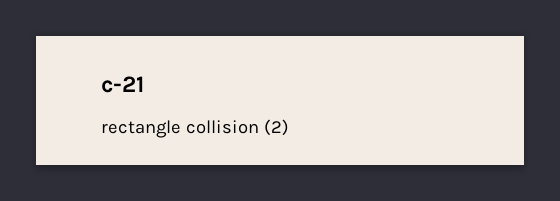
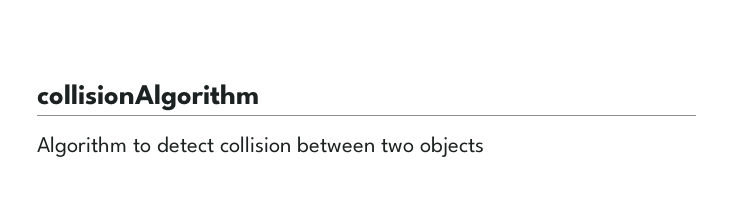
[101,76,144,93] [101,119,289,138] c-21 // rectangle collision (2) -> [37,84,259,111] [37,136,485,157] collisionAlgorithm // Algorithm to detect collision between two objects

